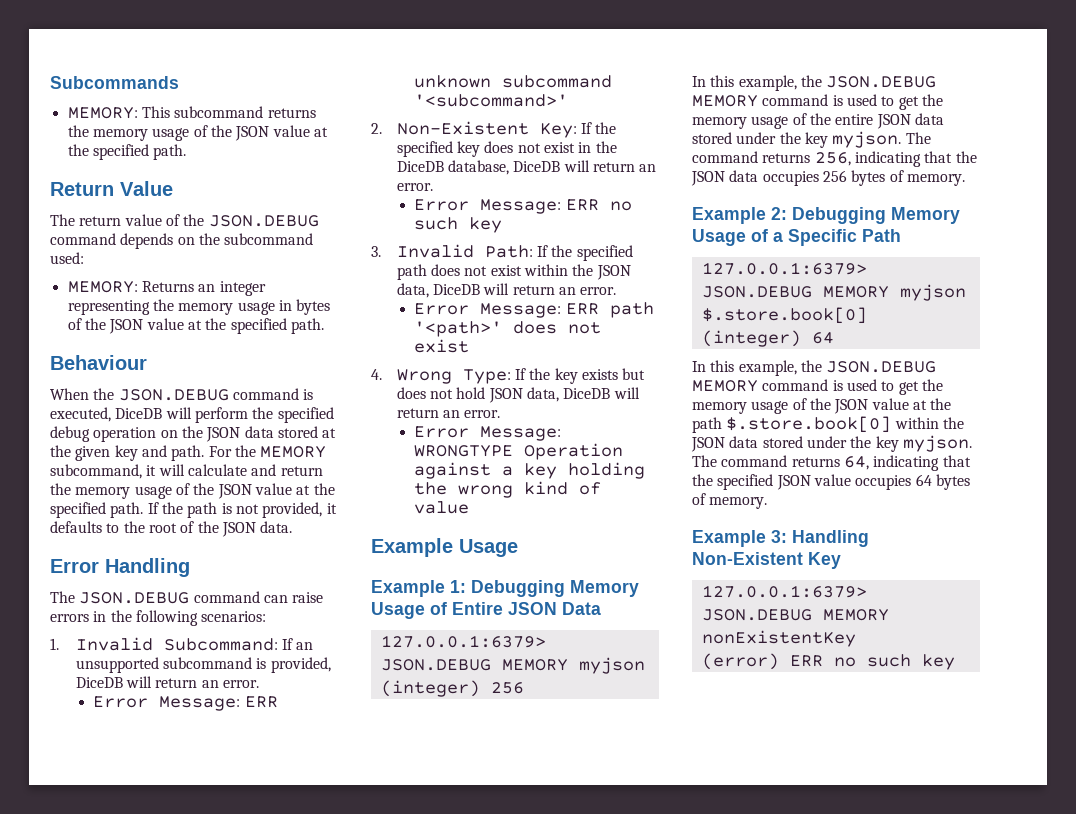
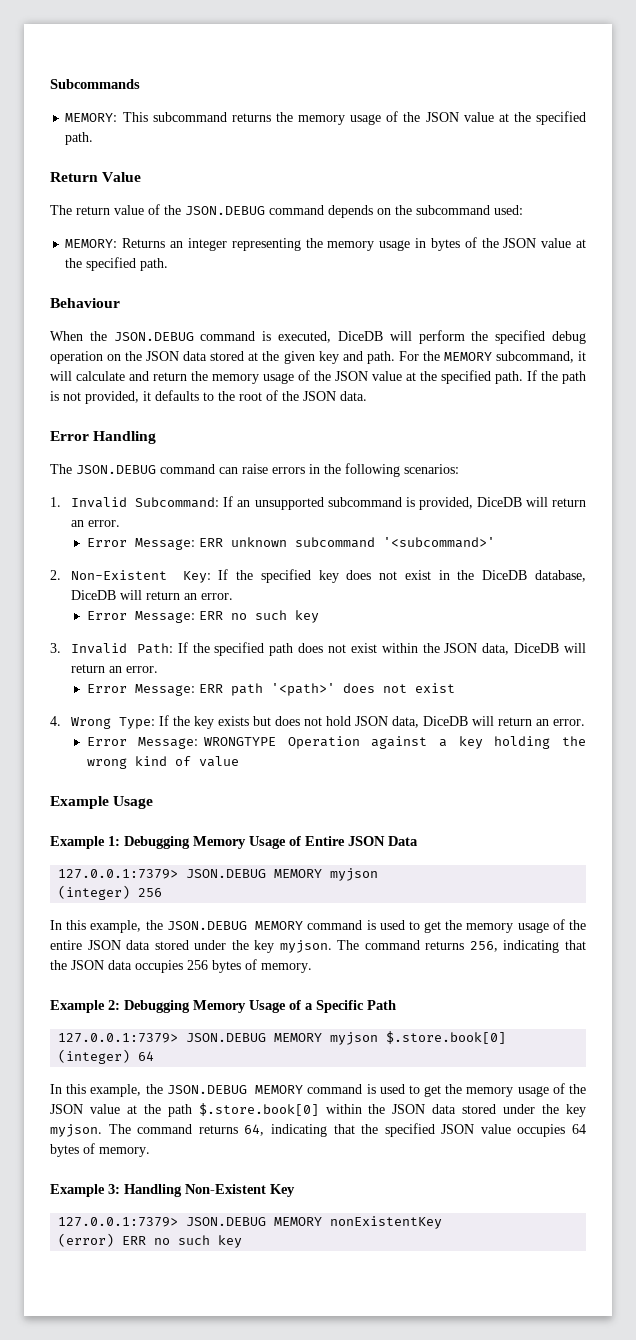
[380,635,546,648] 127.0.0.1:6379> -> [58,869,179,879] 127.0.0.1:7379>
[701,262,867,275] 127.0.0.1:6379> -> [58,1033,179,1043] 127.0.0.1:7379>
[701,585,867,598] 127.0.0.1:6379> -> [58,1217,179,1227] 127.0.0.1:7379>

